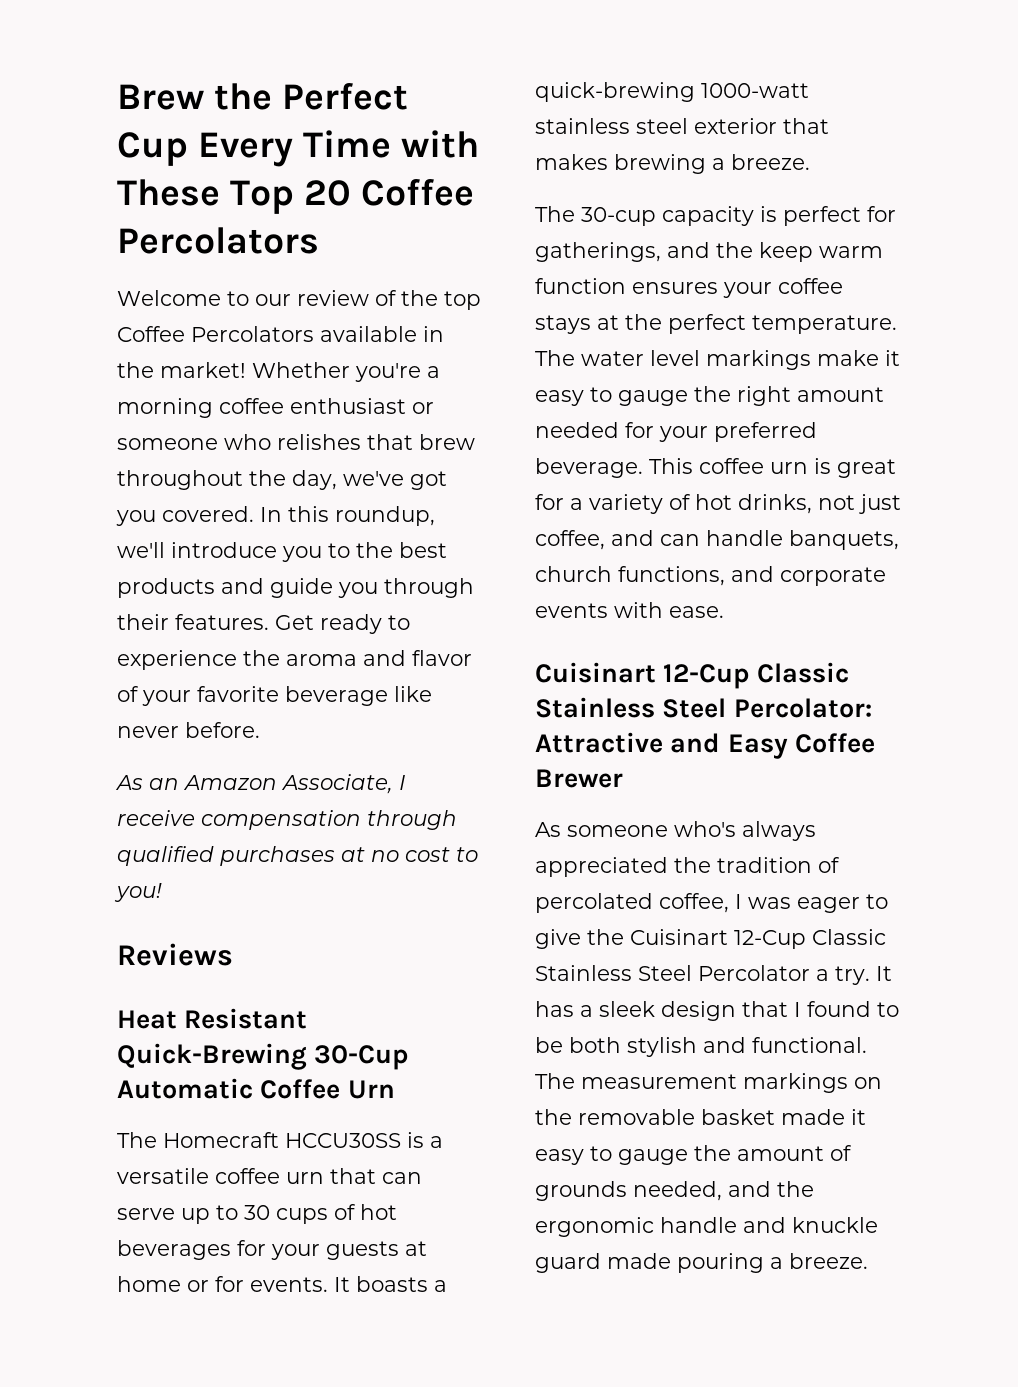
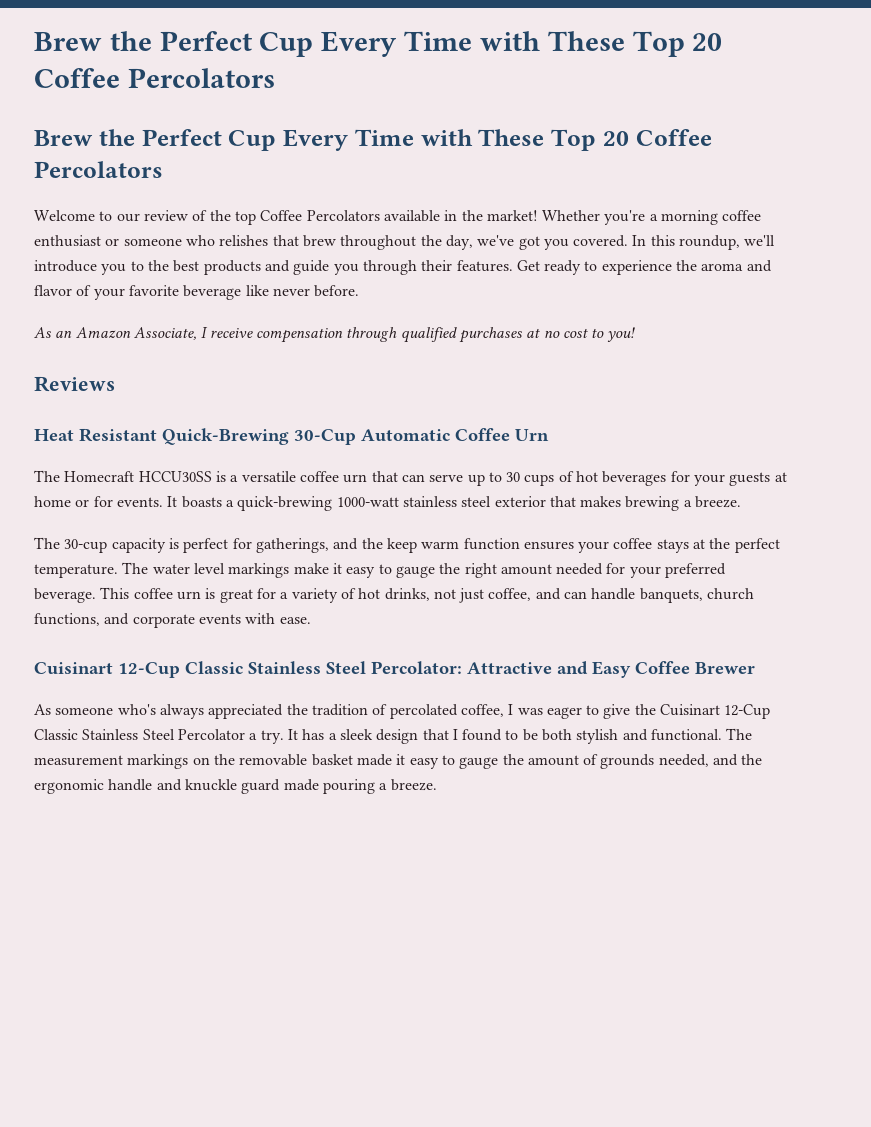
(319, 240) none -> [34,129,712,151] [34,161,163,178] // Brew the Perfect Cup Every Time with These Top 20 Coffee Percolators

